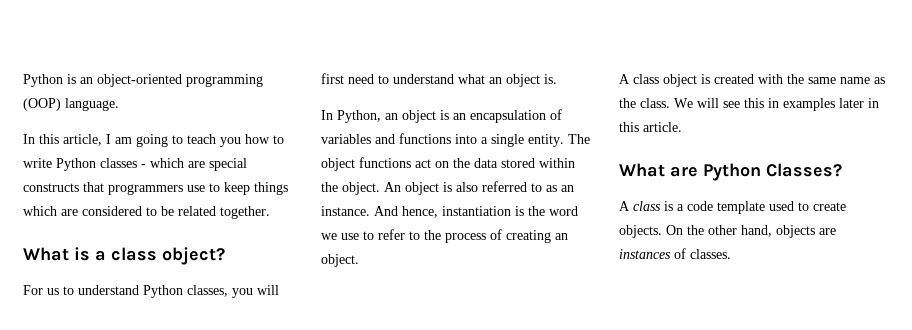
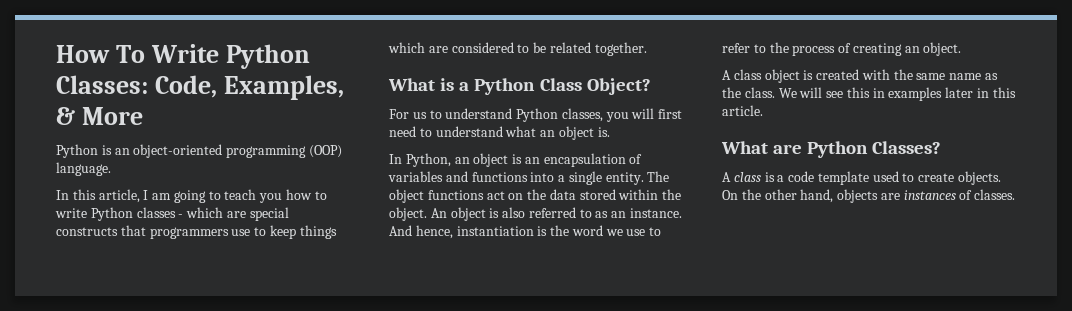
(23, 80) none -> [56,44,310,69] [56,75,344,100] [56,107,143,125] How To Write Python Classes: Code, Examples, & More //
[111,247,225,265] class object? -> [474,78,651,95] Python Class Object?

